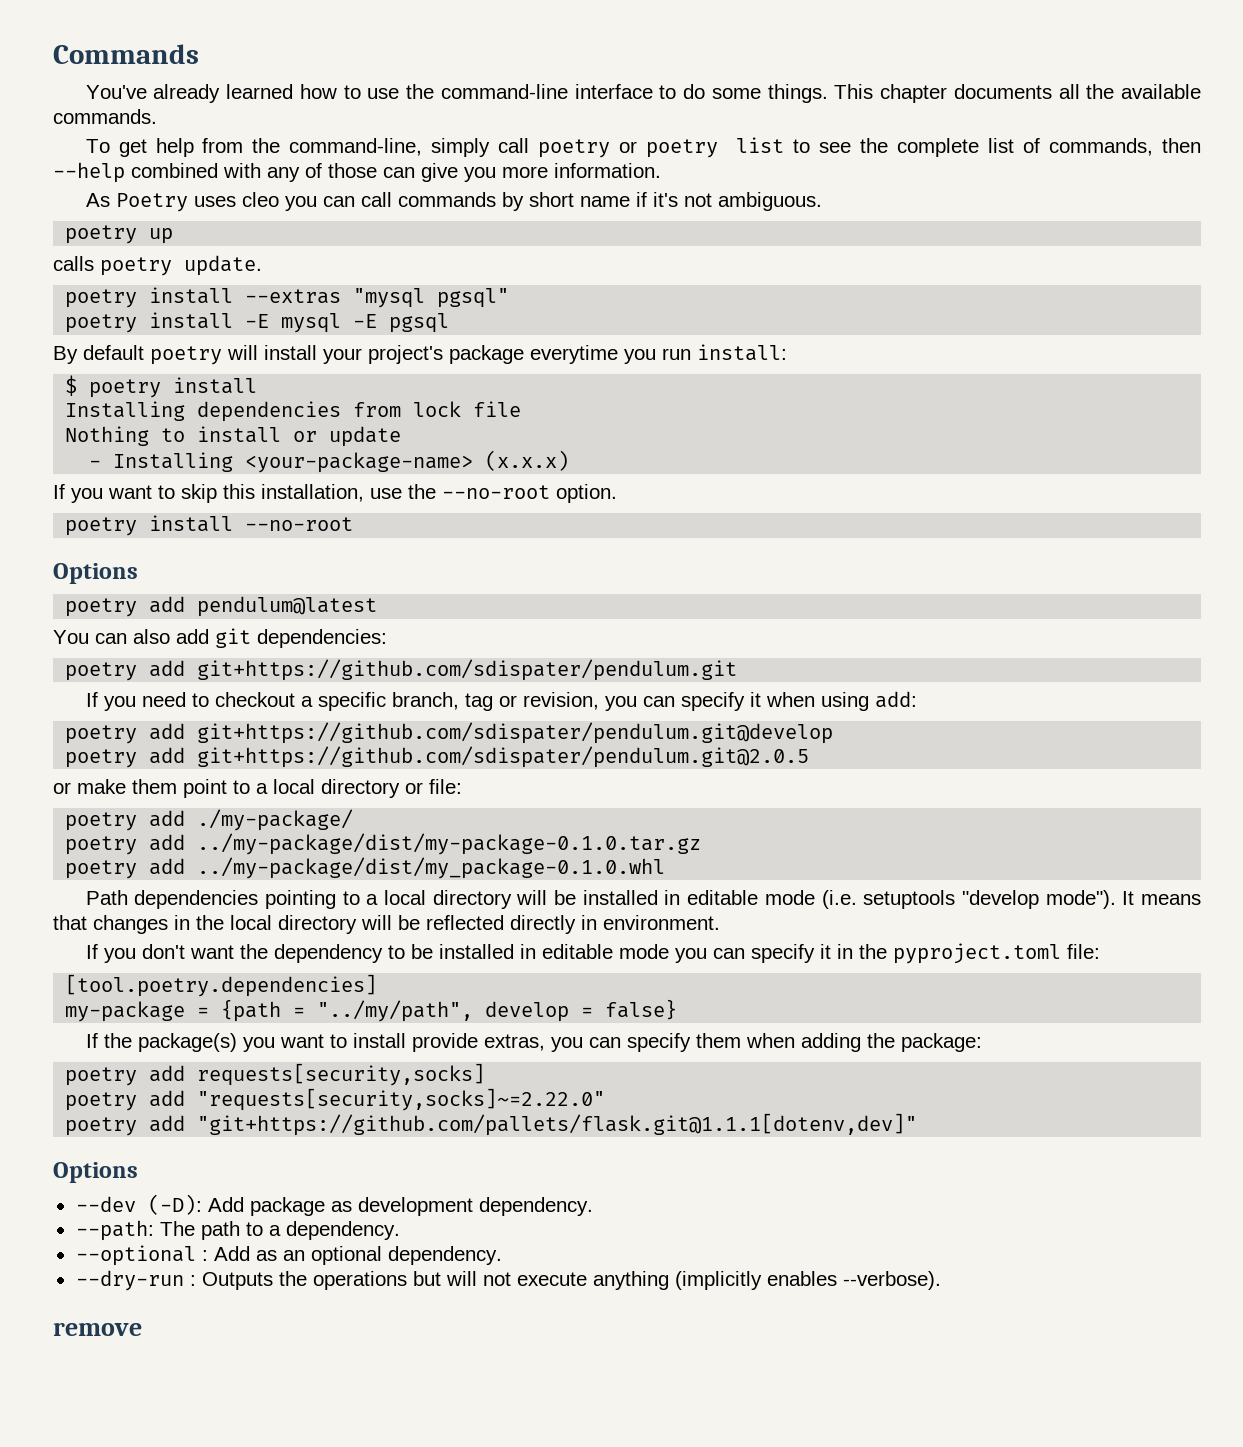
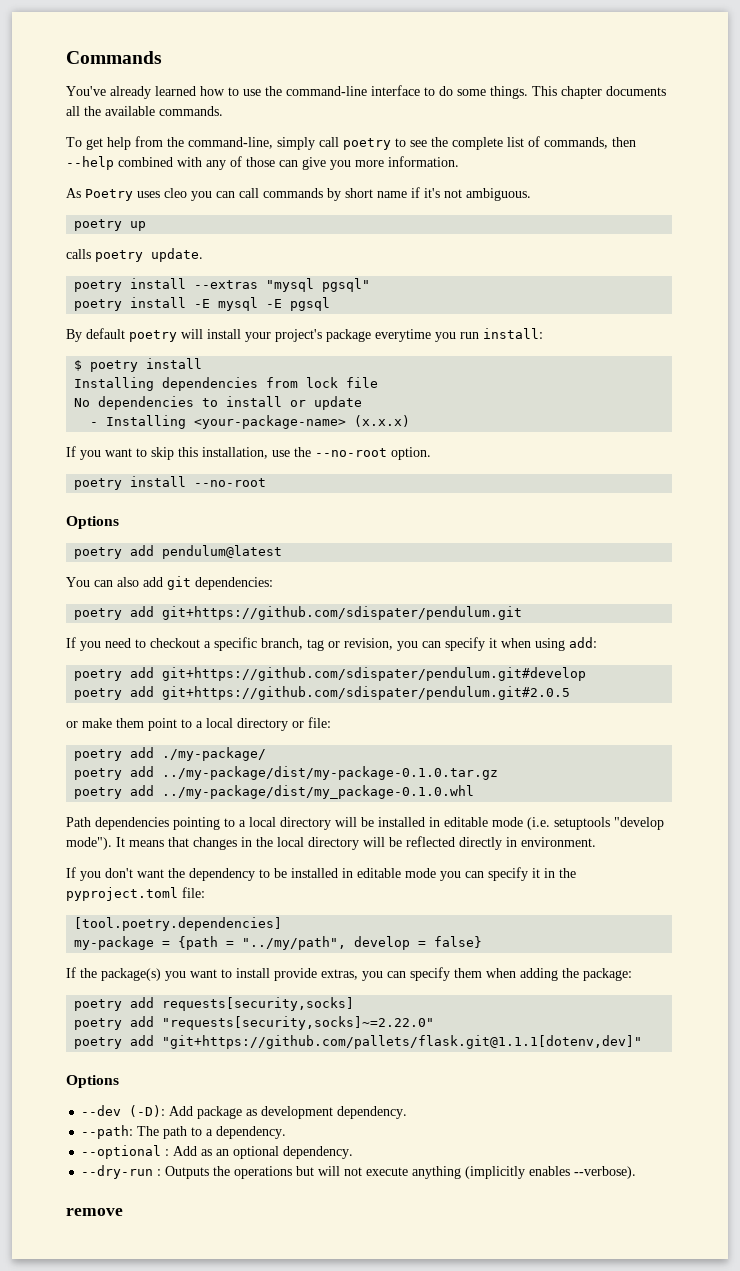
[619,137,785,158] or poetry list -> (391, 144) none
[65,426,150,446] Nothing -> [74,396,195,410] No dependencies
[197,722,834,744] [65,746,810,768] git+https://github.com/sdispater/pendulum.git@develop // poetry add git+https://github.com/sdispater/pendulum.git@2.0.5 -> [162,667,587,681] [74,686,571,700] git+https://github.com/sdispater/pendulum.git#develop // poetry add git+https://github.com/sdispater/pendulum.git#2.0.5

